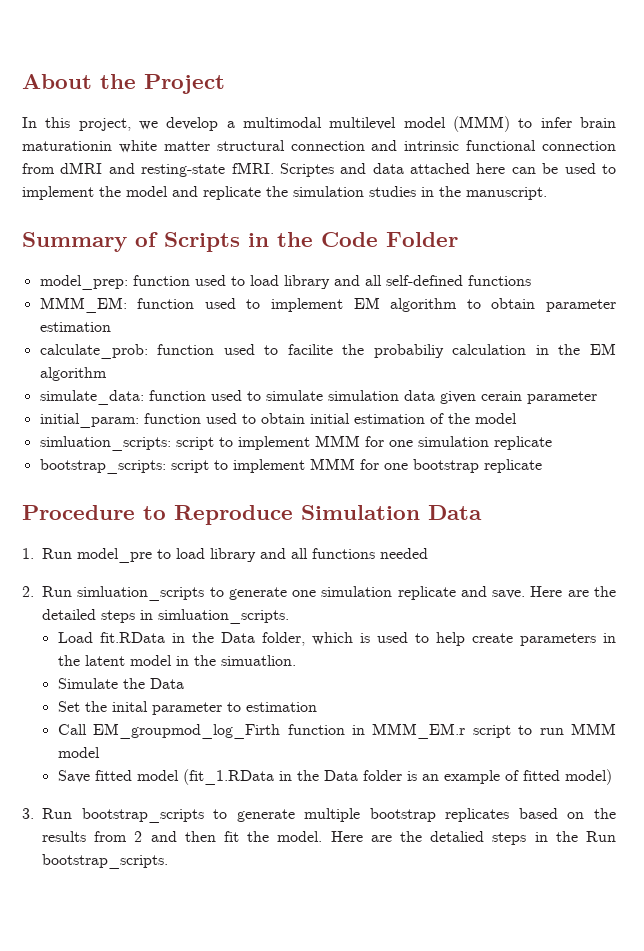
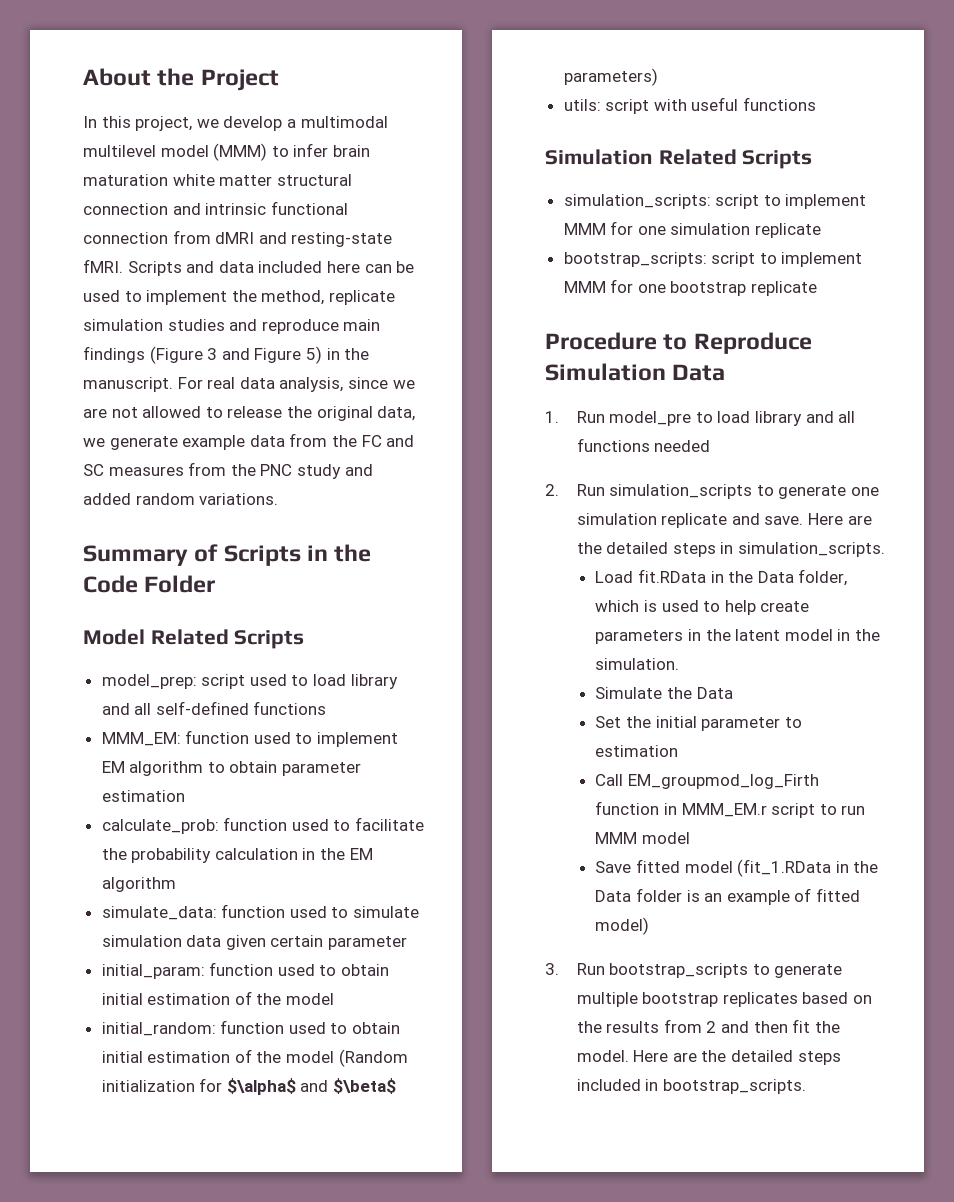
[22,141,112,151] maturationin -> [83,174,168,186] maturation
[279,163,334,177] Scriptes -> [127,261,182,276] Scripts
[410,163,471,174] attached -> [258,261,323,273] included
[126,186,547,200] model and replicate the simulation studies in the manuscript. -> [261,290,395,305] [83,319,381,334] [83,346,370,364] [83,377,415,392] [83,406,416,421] [83,433,415,450] [83,462,373,479] [83,493,279,505] method, replicate simulation studies and reproduce main findings (Figure 3 and Figure 5) in the manuscript. For real data analysis, since we are not allowed to release the original data, we generate example data from the FC and SC measures from the PNC study and added random variations.
(458, 239) none -> [83,629,305,649] // Model Related Scripts
[132,275,190,286] function -> [201,674,246,689] script
[287,344,444,358] facilite the probabiliy -> [355,817,425,831] [101,848,212,863] facilitate the probability
[480,391,522,401] cerain -> [270,935,324,947] certain
[39,436,171,451] simluation_scripts: -> [101,1020,401,1036] [101,1049,408,1067] [101,1078,397,1095] [563,68,658,86] [563,97,817,114] [545,149,813,169] [563,194,711,209] initial_random: function used to obtain initial estimation of the model (Random initialization for $\alpha$ and $\beta$ parameters) // utils: script with useful functions // Simulation Related Scripts // simulation_scripts:
[77,586,205,601] simluation_scripts -> [609,484,753,499] simulation_scripts
[158,609,289,624] simluation_scripts. -> [737,542,885,557] simulation_scripts.
[220,655,296,666] simuatlion. -> [595,658,680,670] simulation.
[111,701,148,712] inital -> [655,716,697,728] initial
[430,831,616,845] detalied steps in the Run -> [730,1050,841,1065] [576,1079,659,1091] detailed steps included in

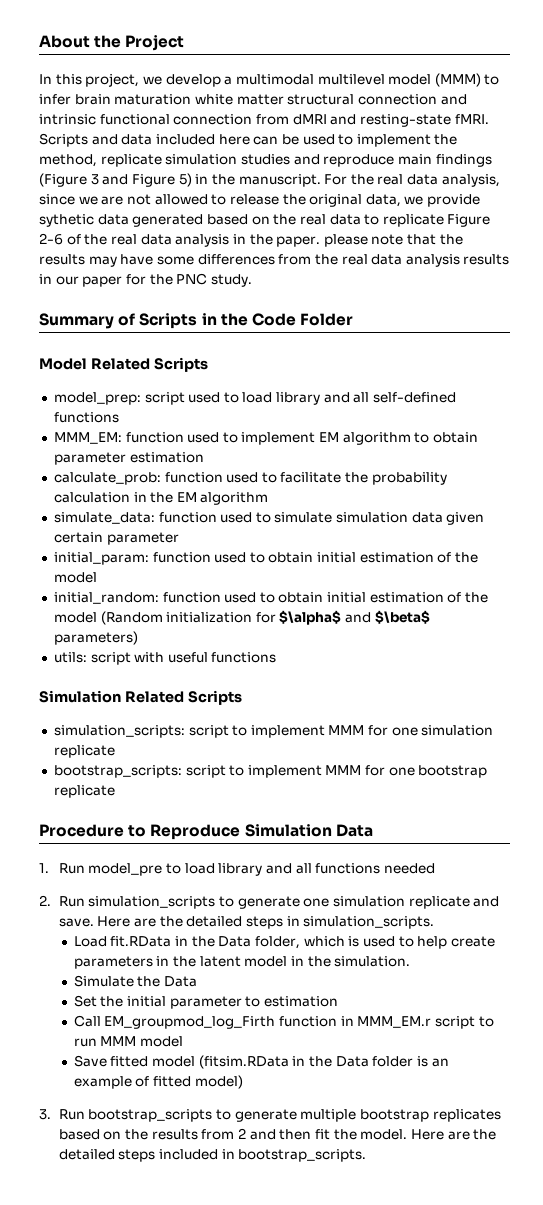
(203, 383) none -> [350,174,374,185] the
[109,433,415,450] [83,462,373,479] [83,493,279,505] generate example data from the FC and SC measures from the PNC study and added random variations. -> [427,194,481,207] [39,214,491,227] [39,233,463,247] [39,254,510,267] [39,273,252,287] provide sythetic data generated based on the real data to replicate Figure 2-6 of the real data analysis in the paper. please note that the results may have some differences from the real data analysis results in our paper for the PNC study.
[737,859,832,877] (fit_1.RData -> [198,1055,289,1069] (fitsim.RData

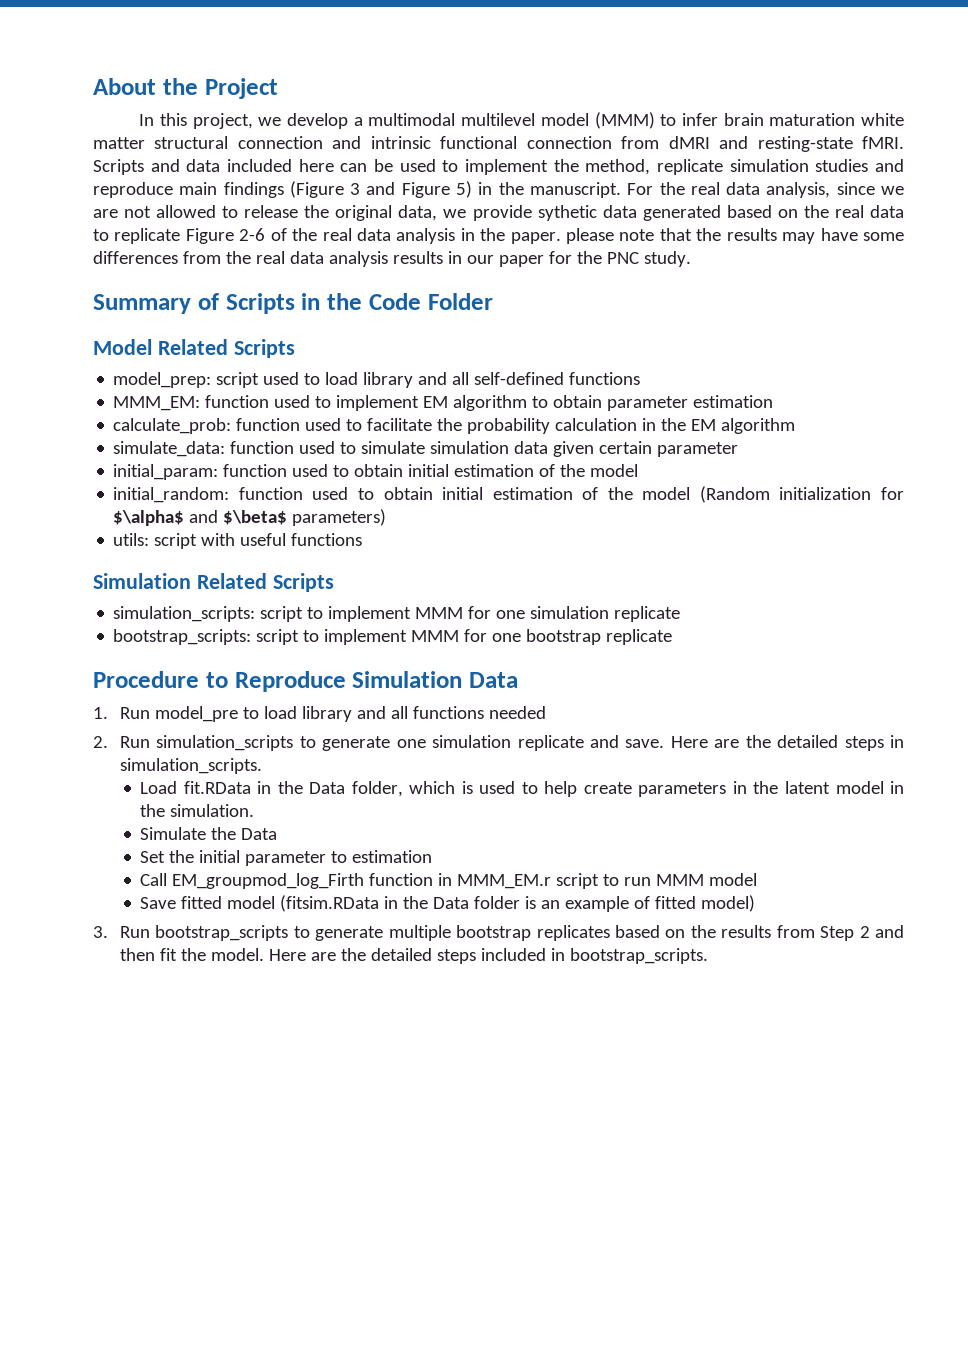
(235, 1134) none -> [820,926,855,941] Step

